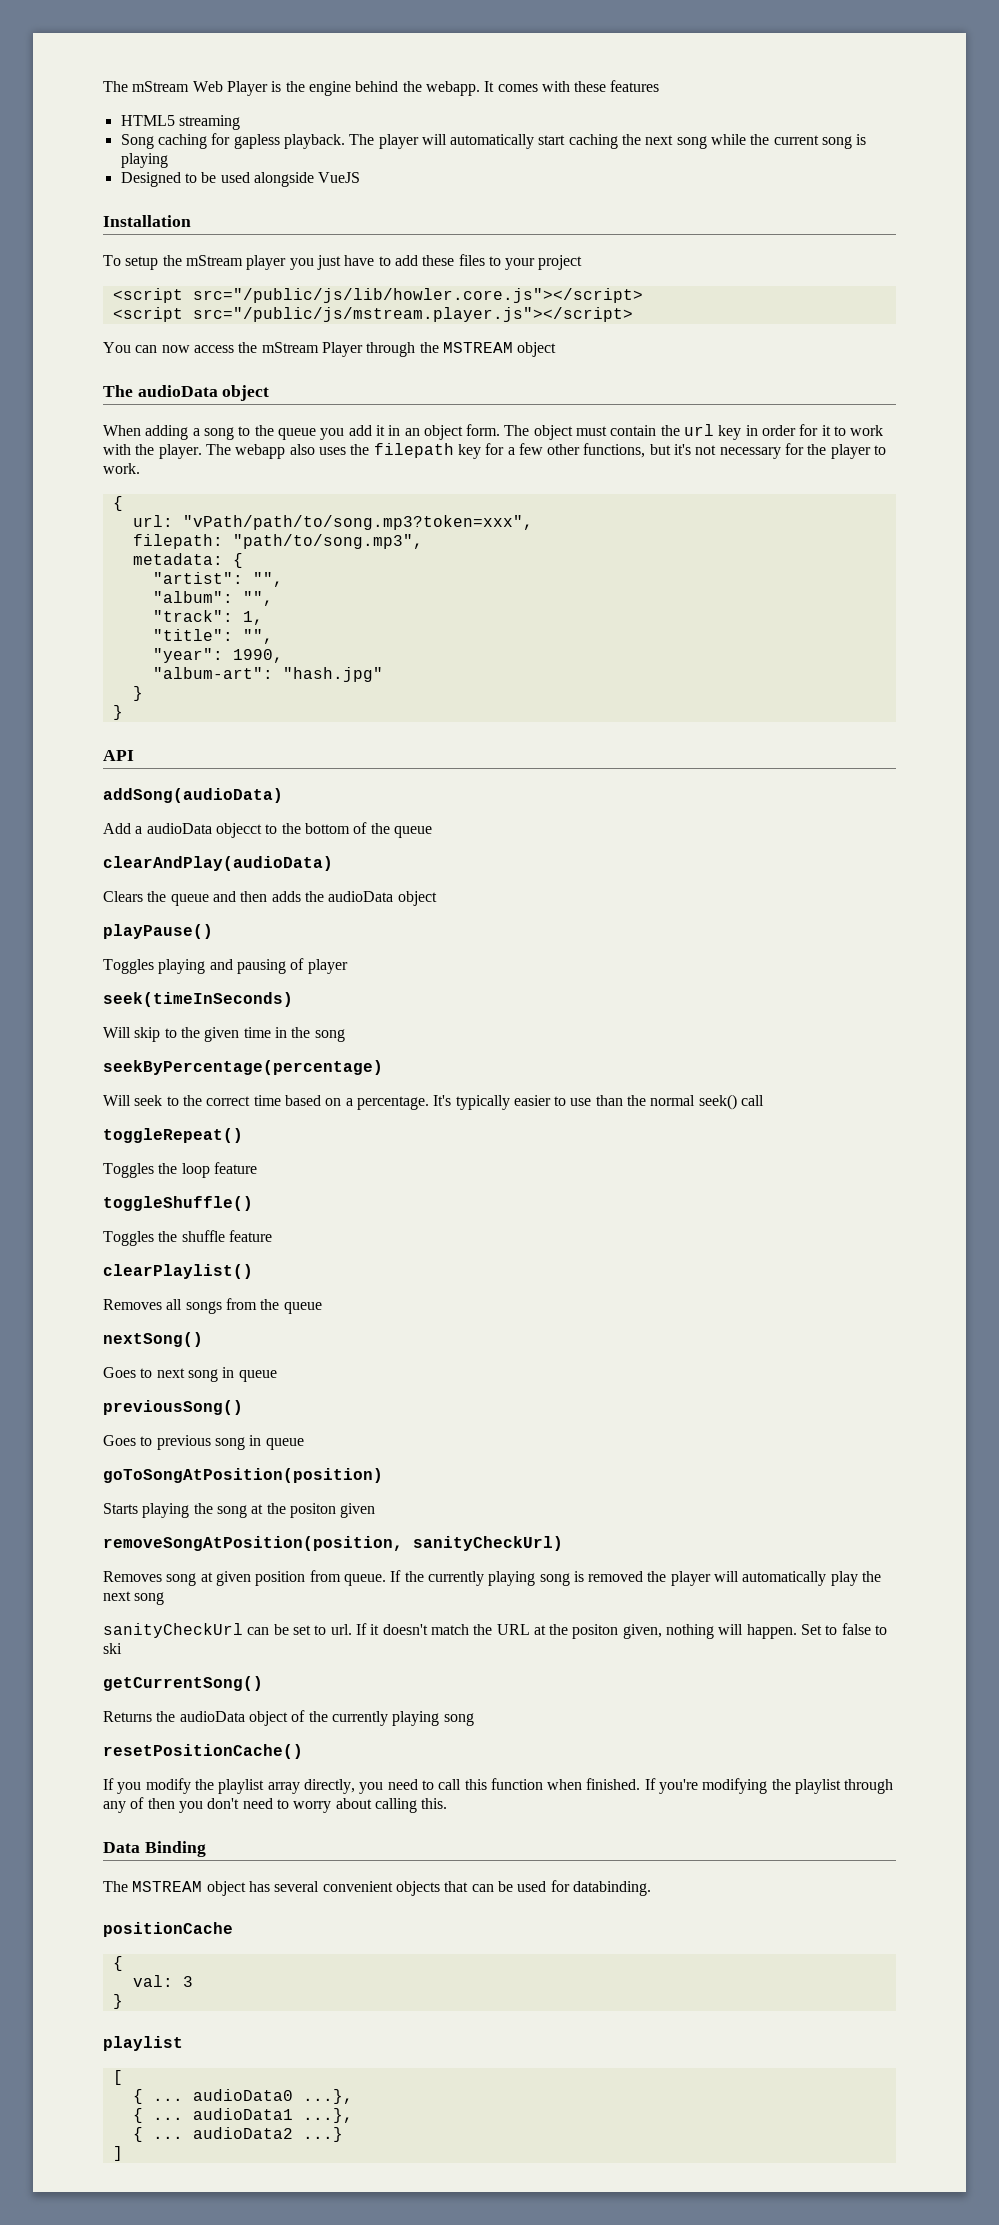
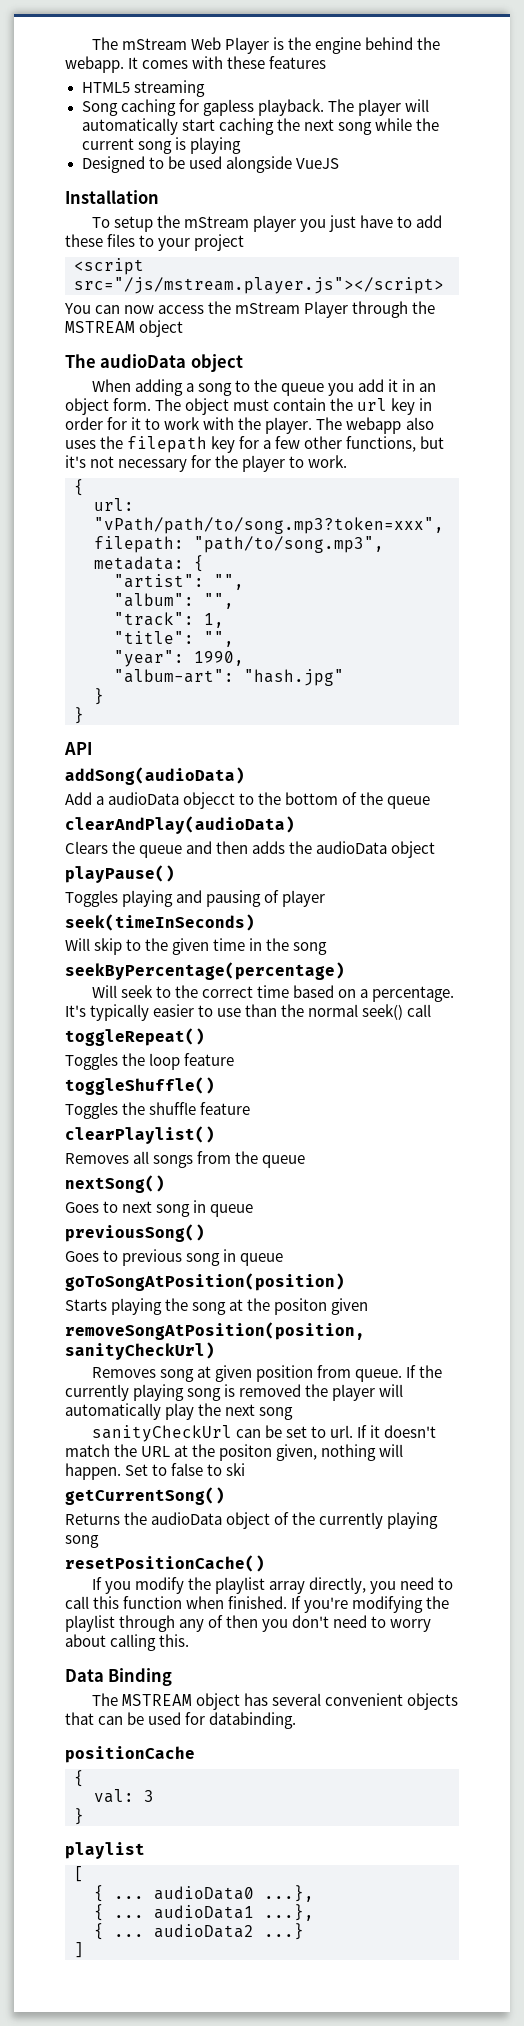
[192,288,643,303] [112,307,633,322] src="/public/js/lib/howler.core.js"></script> // <script src="/public/js/mstream.player.js"></script> -> [74,277,444,294] src="/js/mstream.player.js"></script>

